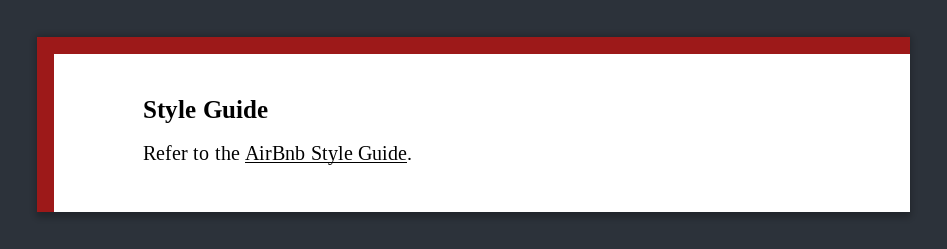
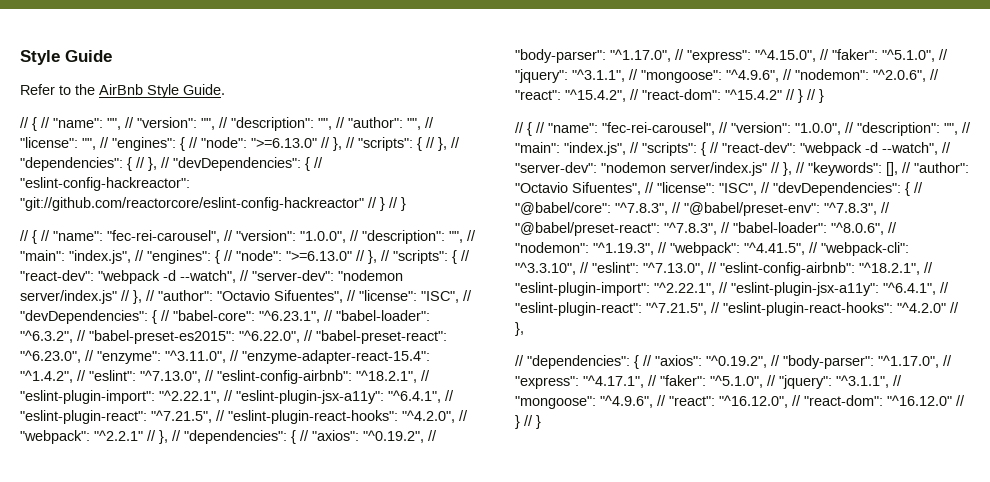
(412, 153) none -> [20,117,434,131] [20,137,460,151] [20,157,323,171] [20,177,190,191] [20,197,406,211] [20,230,476,244] [20,250,470,264] [20,270,403,284] [20,290,472,304] [20,310,430,324] [20,330,447,344] [20,350,430,364] [20,370,430,384] [20,390,454,404] [20,410,468,424] [20,430,437,444] [515,49,948,63] [515,69,939,83] [515,89,824,103] [515,122,971,136] [515,142,951,156] [515,162,969,176] [515,182,923,196] [515,202,890,216] [515,222,897,236] [515,242,909,256] [515,262,933,276] [515,282,949,296] [515,302,959,316] [515,322,524,336] [515,355,952,369] [515,375,902,389] [515,395,965,409] [515,415,541,429] // // { // "name": "", // "version": "", // "description": "", // "author": "", // "license": "", // "engines": { // "node": ">=6.13.0" // }, // "scripts": { // }, // "dependencies": { // }, // "devDependencies": { // "eslint-config-hackreactor": "git://github.com/reactorcore/eslint-config-hackreactor" // } // } // // { // "name": "fec-rei-carousel", // "version": "1.0.0", // "description": "", // "main": "index.js", // "engines": { // "node": ">=6.13.0" // }, // "scripts": { // "react-dev": "webpack -d --watch", // "server-dev": "nodemon server/index.js" // }, // "author": "Octavio Sifuentes", // "license": "ISC", // "devDependencies": { // "babel-core": "^6.23.1", // "babel-loader": "^6.3.2", // "babel-preset-es2015": "^6.22.0", // "babel-preset-react": "^6.23.0", // "enzyme": "^3.11.0", // "enzyme-adapter-react-15.4": "^1.4.2", // "eslint": "^7.13.0", // "eslint-config-airbnb": "^18.2.1", // "eslint-plugin-import": "^2.22.1", // "eslint-plugin-jsx-a11y": "^6.4.1", // "eslint-plugin-react": "^7.21.5", // "eslint-plugin-react-hooks": "^4.2.0", // "webpack": "^2.2.1" // }, // "dependencies": { // "axios": "^0.19.2", // "body-parser": "^1.17.0", // "express": "^4.15.0", // "faker": "^5.1.0", // "jquery": "^3.1.1", // "mongoose": "^4.9.6", // "nodemon": "^2.0.6", // "react": "^15.4.2", // "react-dom": "^15.4.2" // } // } // // { // "name": "fec-rei-carousel", // "version": "1.0.0", // "description": "", // "main": "index.js", // "scripts": { // "react-dev": "webpack -d --watch", // "server-dev": "nodemon server/index.js" // }, // "keywords": [], // "author": "Octavio Sifuentes", // "license": "ISC", // "devDependencies": { // "@babel/core": "^7.8.3", // "@babel/preset-env": "^7.8.3", // "@babel/preset-react": "^7.8.3", // "babel-loader": "^8.0.6", // "nodemon": "^1.19.3", // "webpack": "^4.41.5", // "webpack-cli": "^3.3.10", // "eslint": "^7.13.0", // "eslint-config-airbnb": "^18.2.1", // "eslint-plugin-import": "^2.22.1", // "eslint-plugin-jsx-a11y": "^6.4.1", // "eslint-plugin-react": "^7.21.5", // "eslint-plugin-react-hooks": "^4.2.0" // }, // // "dependencies": { // "axios": "^0.19.2", // "body-parser": "^1.17.0", // "express": "^4.17.1", // "faker": "^5.1.0", // "jquery": "^3.1.1", // "mongoose": "^4.9.6", // "react": "^16.12.0", // "react-dom": "^16.12.0" // } // }

